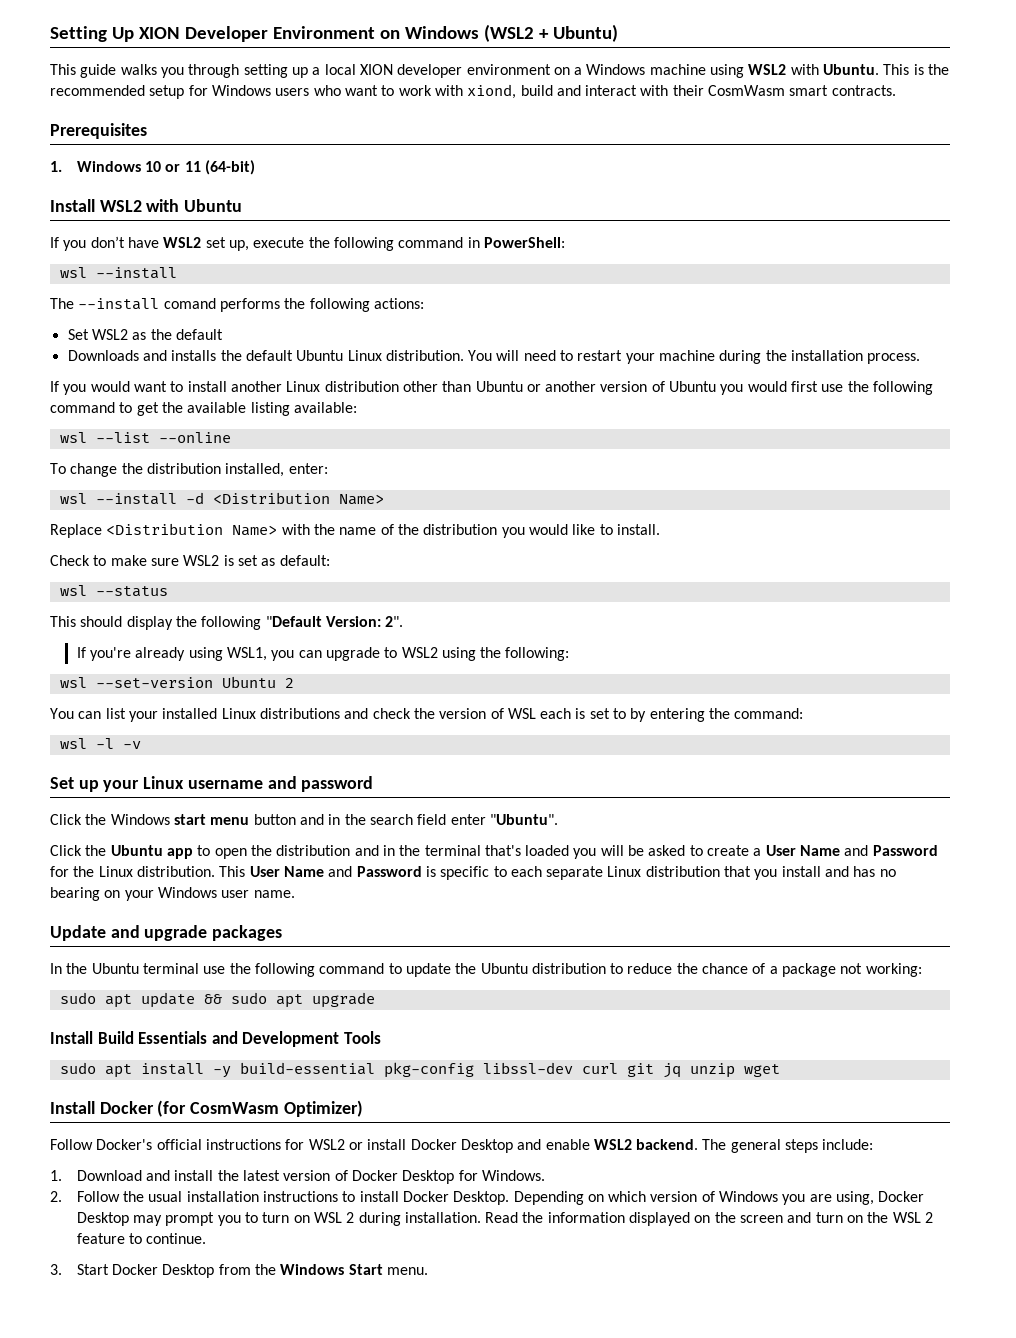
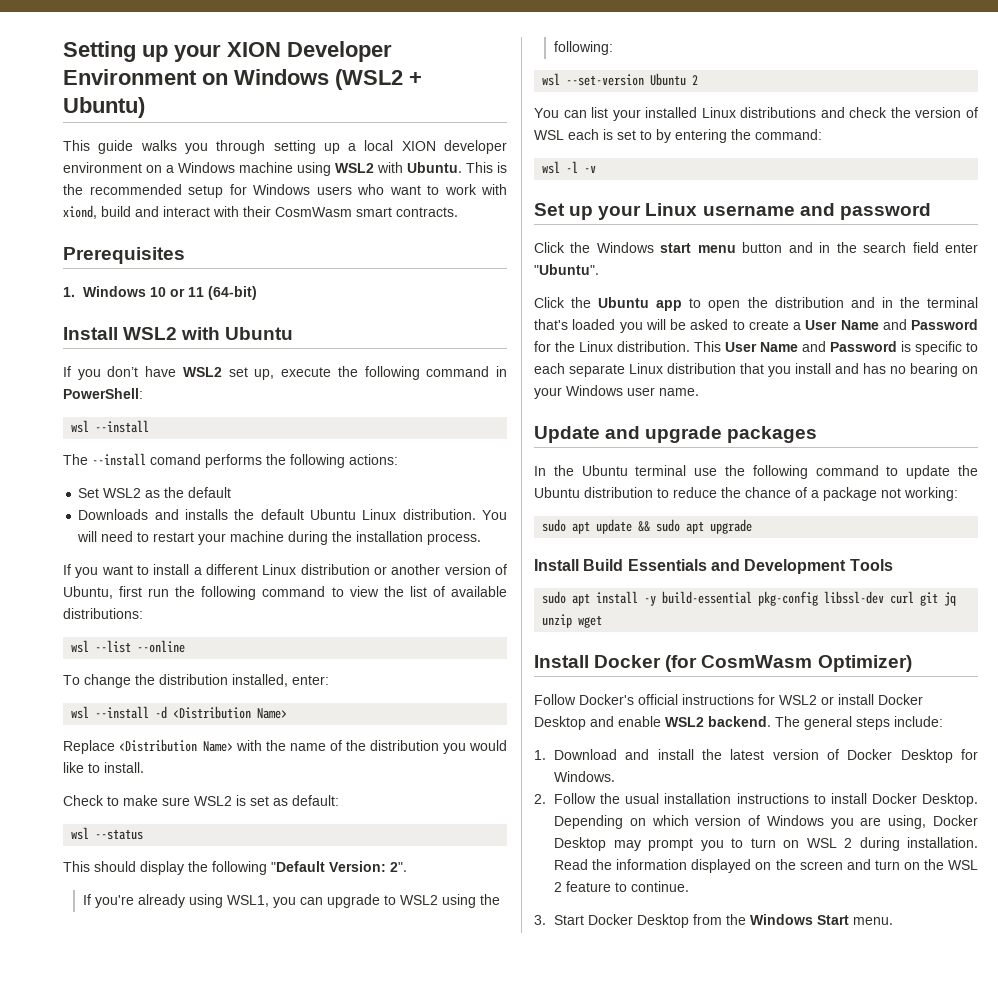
[111,27,134,42] Up -> [142,44,221,62] up your
[90,381,130,392] would -> (99, 572) none
[230,381,934,395] [50,402,357,416] another Linux distribution other than Ubuntu or another version of Ubuntu you would first use the following command to get the available listing available: -> [193,564,507,575] [63,586,507,600] [63,608,143,619] a different Linux distribution or another version of Ubuntu, first run the following command to view the list of available distributions:

